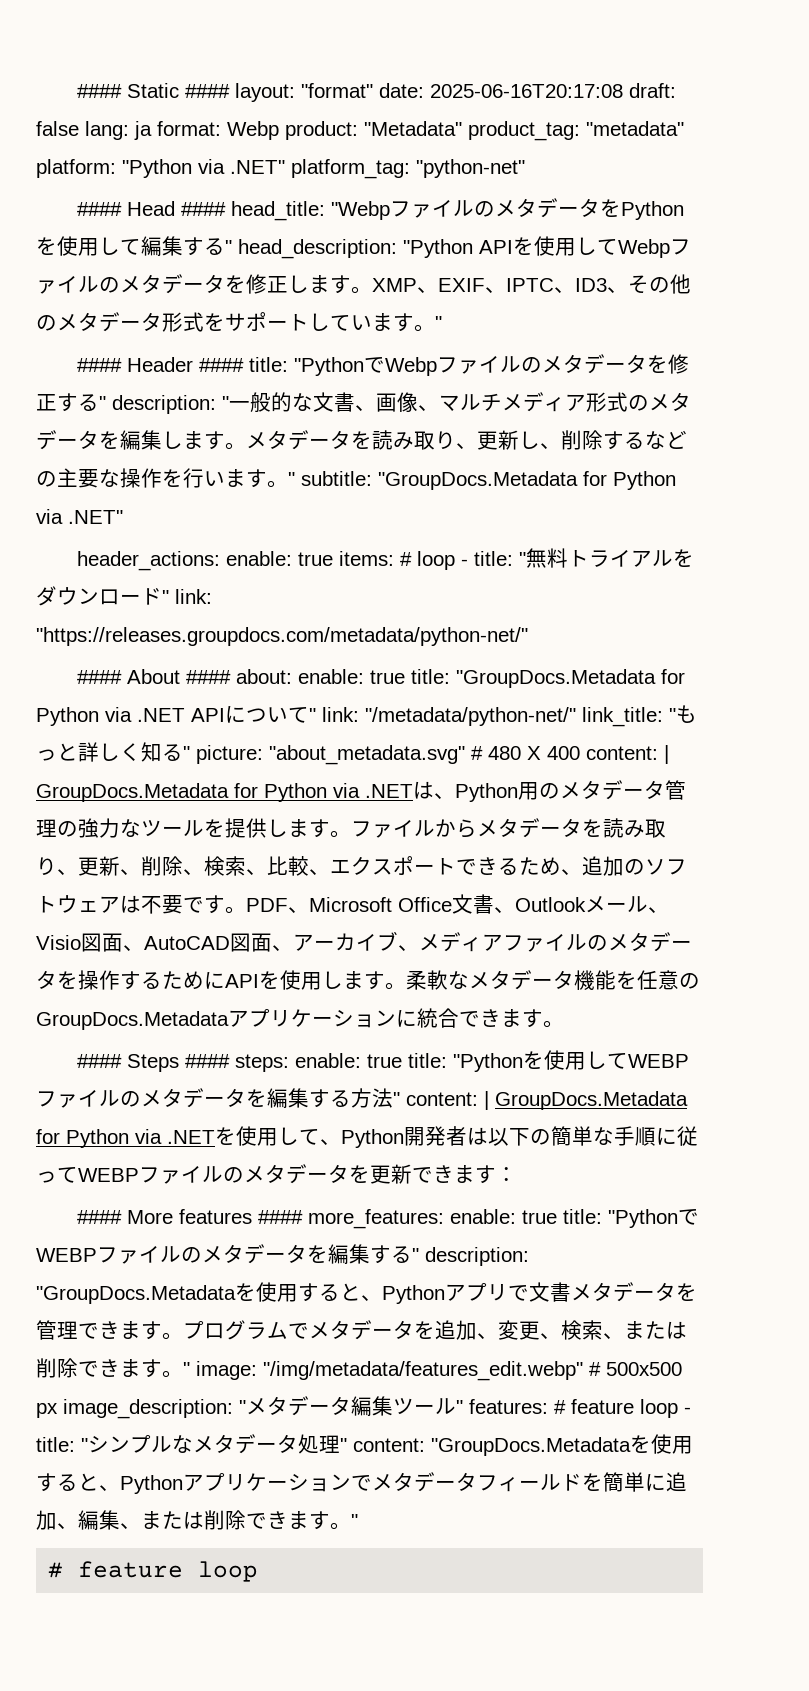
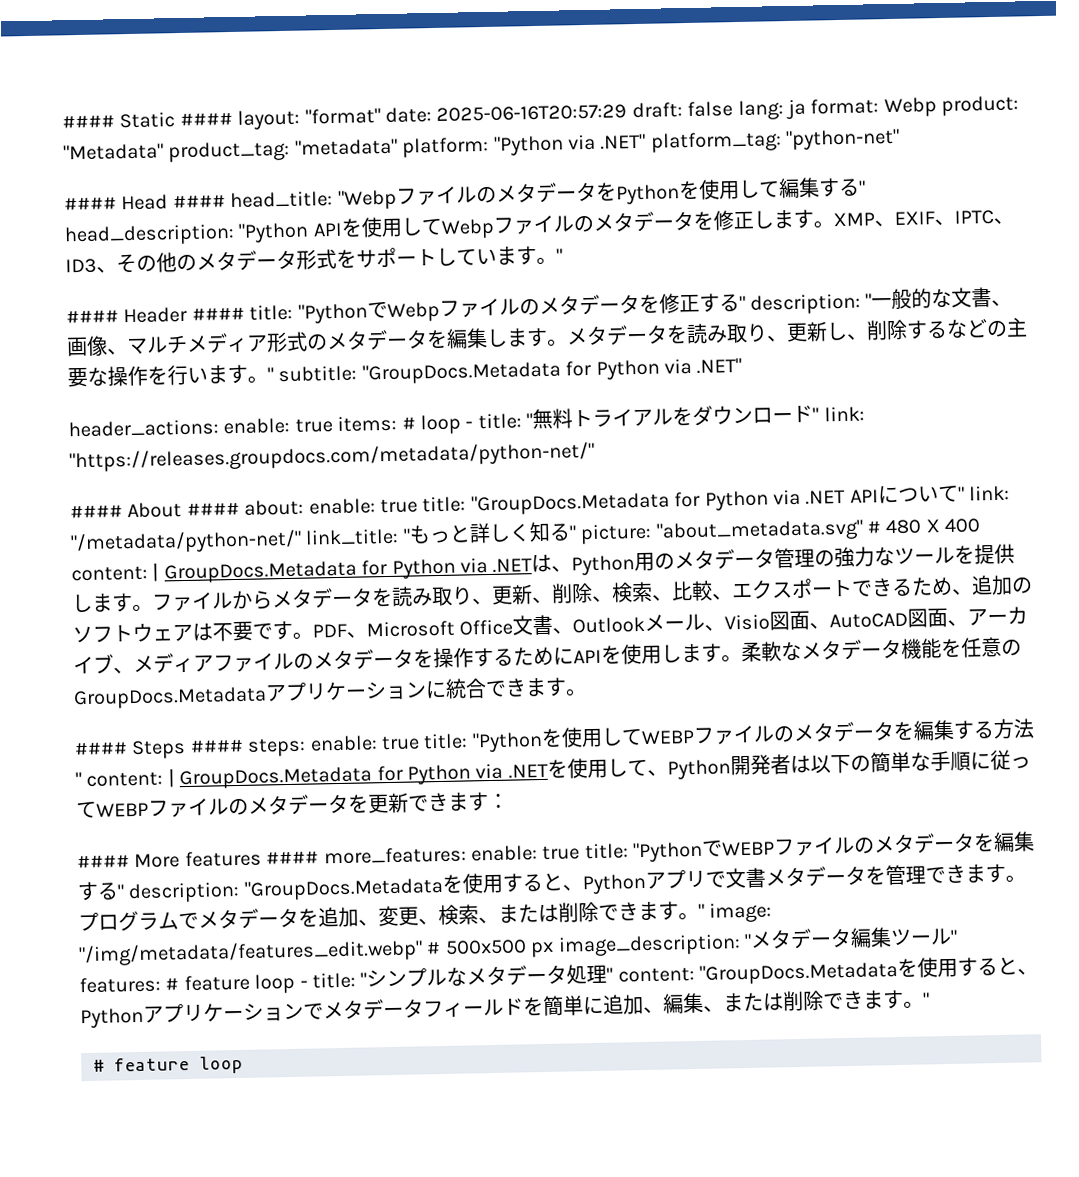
[429,84,623,98] 2025-06-16T20:17:08 -> [436,104,628,122] 2025-06-16T20:57:29

